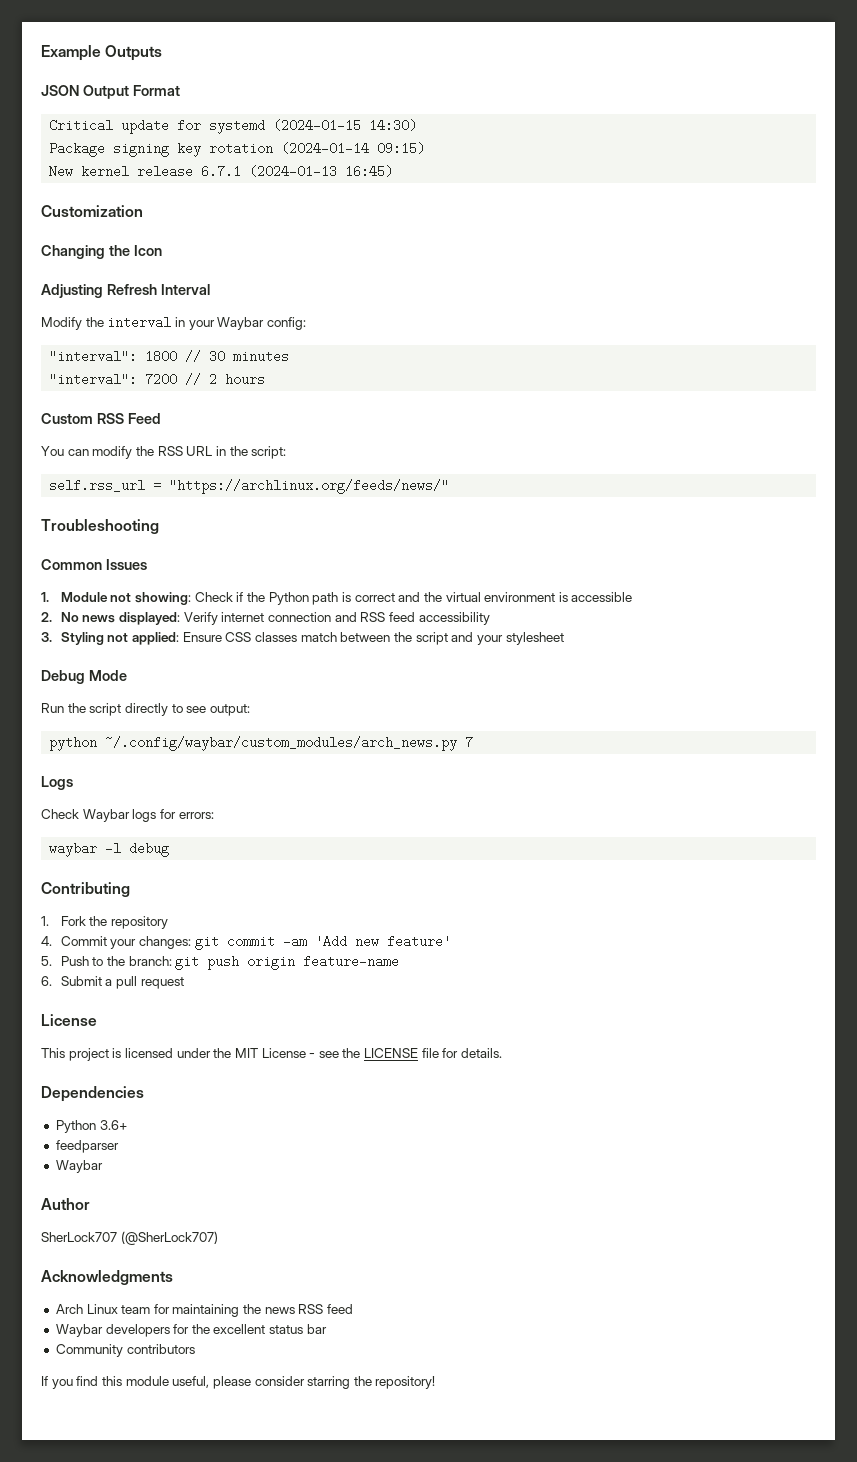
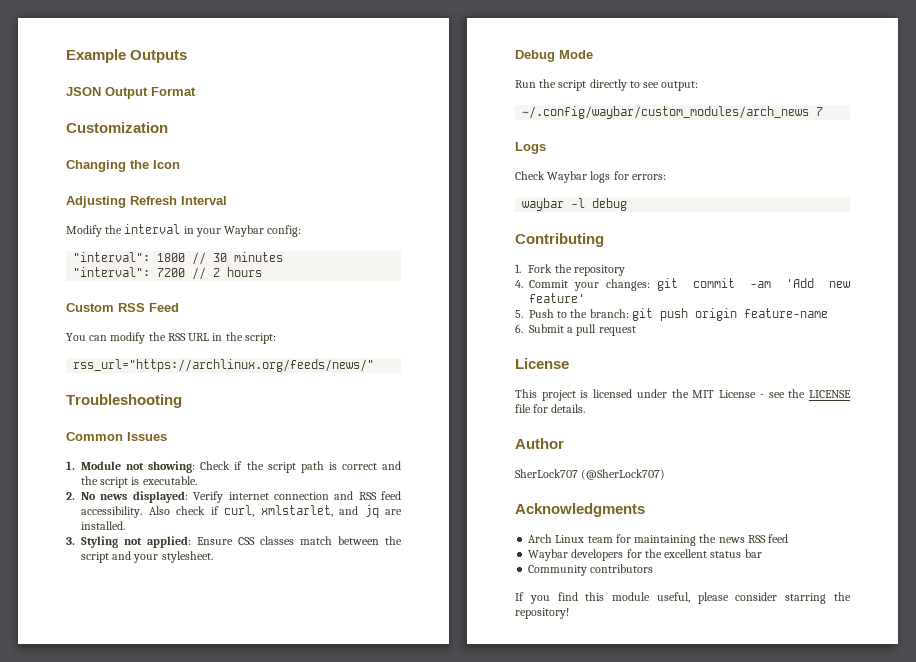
[49,119,418,134] [49,142,426,157] [49,165,394,178] // Critical update for systemd (2024-01-15 14:30) // Package signing key rotation (2024-01-14 09:15) // New kernel release 6.7.1 (2024-01-13 16:45) -> (196, 91) none
[49,479,450,494] self.rss_url = "https://archlinux.org/feeds/news/" -> [73,359,375,372] rss_url="https://archlinux.org/feeds/news/"
[268,592,309,605] Python -> [267,462,296,473] script
[445,592,633,602] virtual environment is accessible -> [100,476,197,488] script is executable.
[418,612,490,625] accessibility -> [81,505,402,518] [81,521,125,530] accessibility. Also check if curl, xmlstarlet, and jq are installed.
[505,632,564,645] stylesheet -> [161,551,213,563] stylesheet.
[49,736,458,751] python ~/.config/waybar/custom_modules/arch_news.py -> [522,106,810,119] ~/.config/waybar/custom_modules/arch_news
[41,1086,144,1102] [55,1120,127,1133] [55,1140,119,1153] [55,1160,103,1173] // Dependencies // Python 3.6+ // feedparser // Waybar -> (586, 408) none

